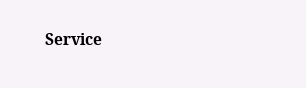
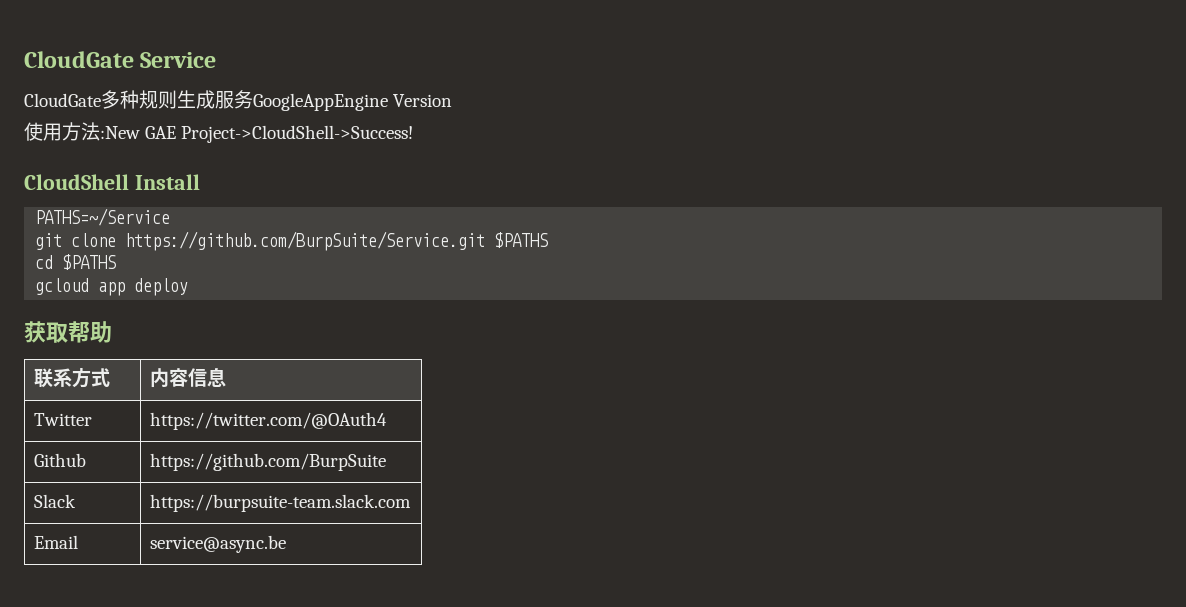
(45, 39) none -> [24,51,134,68] CloudGate
(102, 39) none -> [24,90,453,111] [24,122,414,143] [24,174,200,190] [35,208,171,226] [35,231,549,251] [35,254,117,270] [35,278,189,296] [24,321,112,343] [33,367,110,388] [149,367,226,388] [33,413,92,426] [149,412,387,430] [33,453,86,467] [149,453,386,471] [33,494,76,508] [149,494,411,512] [33,535,78,549] [149,535,286,553] // CloudGate多种规则生成服务GoogleAppEngine Version // 使用方法:New GAE Project->CloudShell->Success! // CloudShell Install // PATHS=~/Service // git clone https://github.com/BurpSuite/Service.git $PATHS // cd $PATHS // gcloud app deploy // 获取帮助 // 联系方式 | 内容信息 // Twitter | https://twitter.com/@OAuth4 // Github | https://github.com/BurpSuite // Slack | https://burpsuite-team.slack.com // Email | service@async.be

